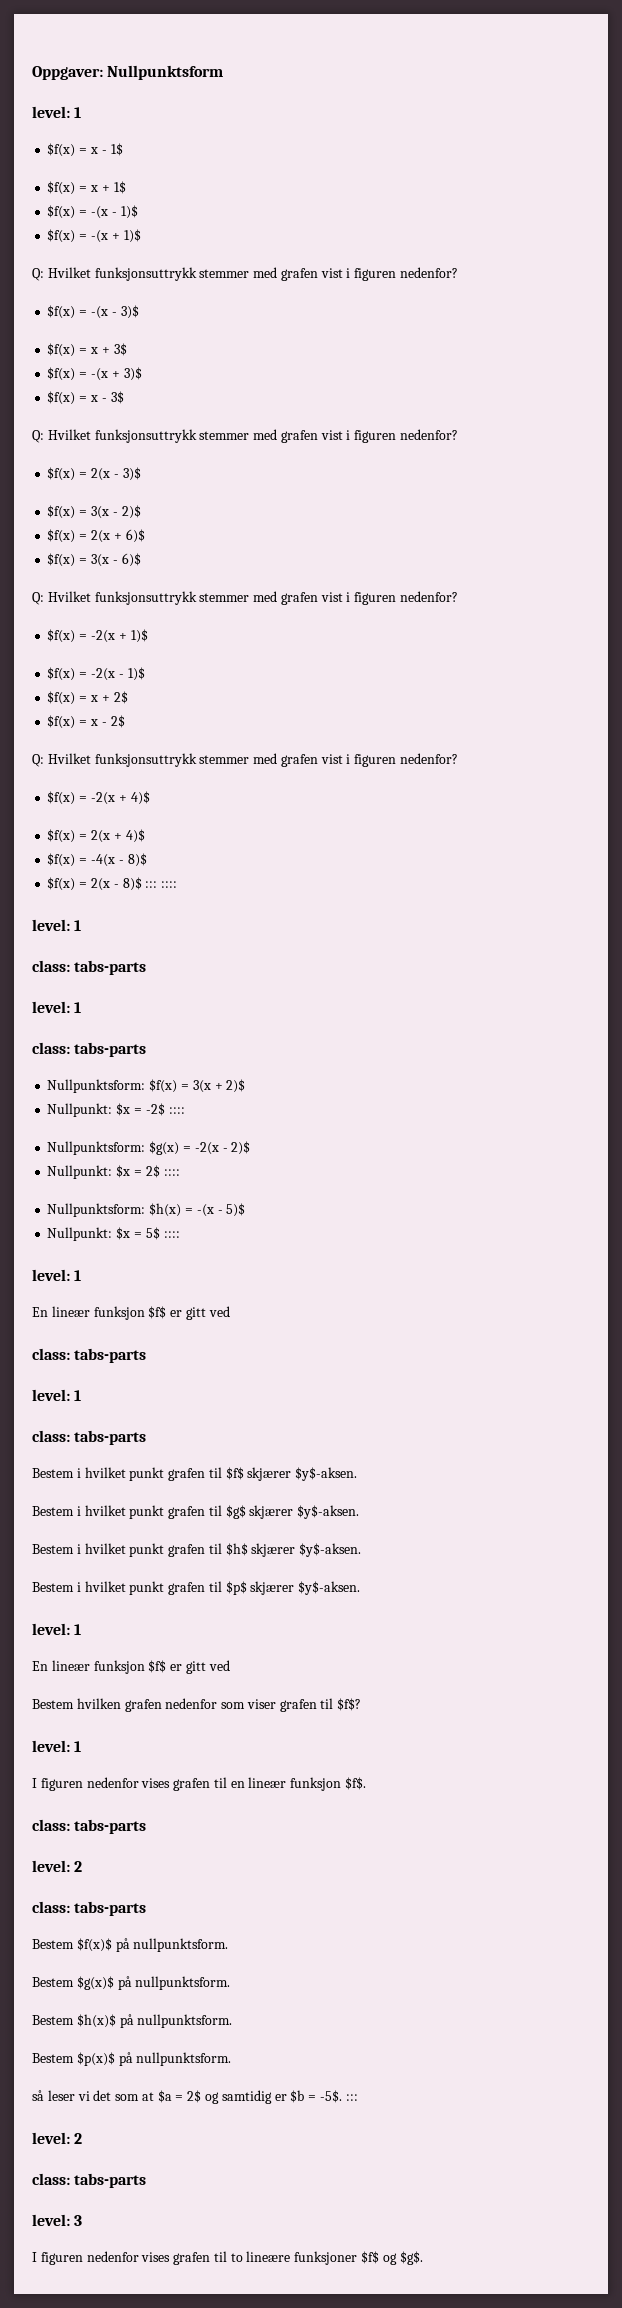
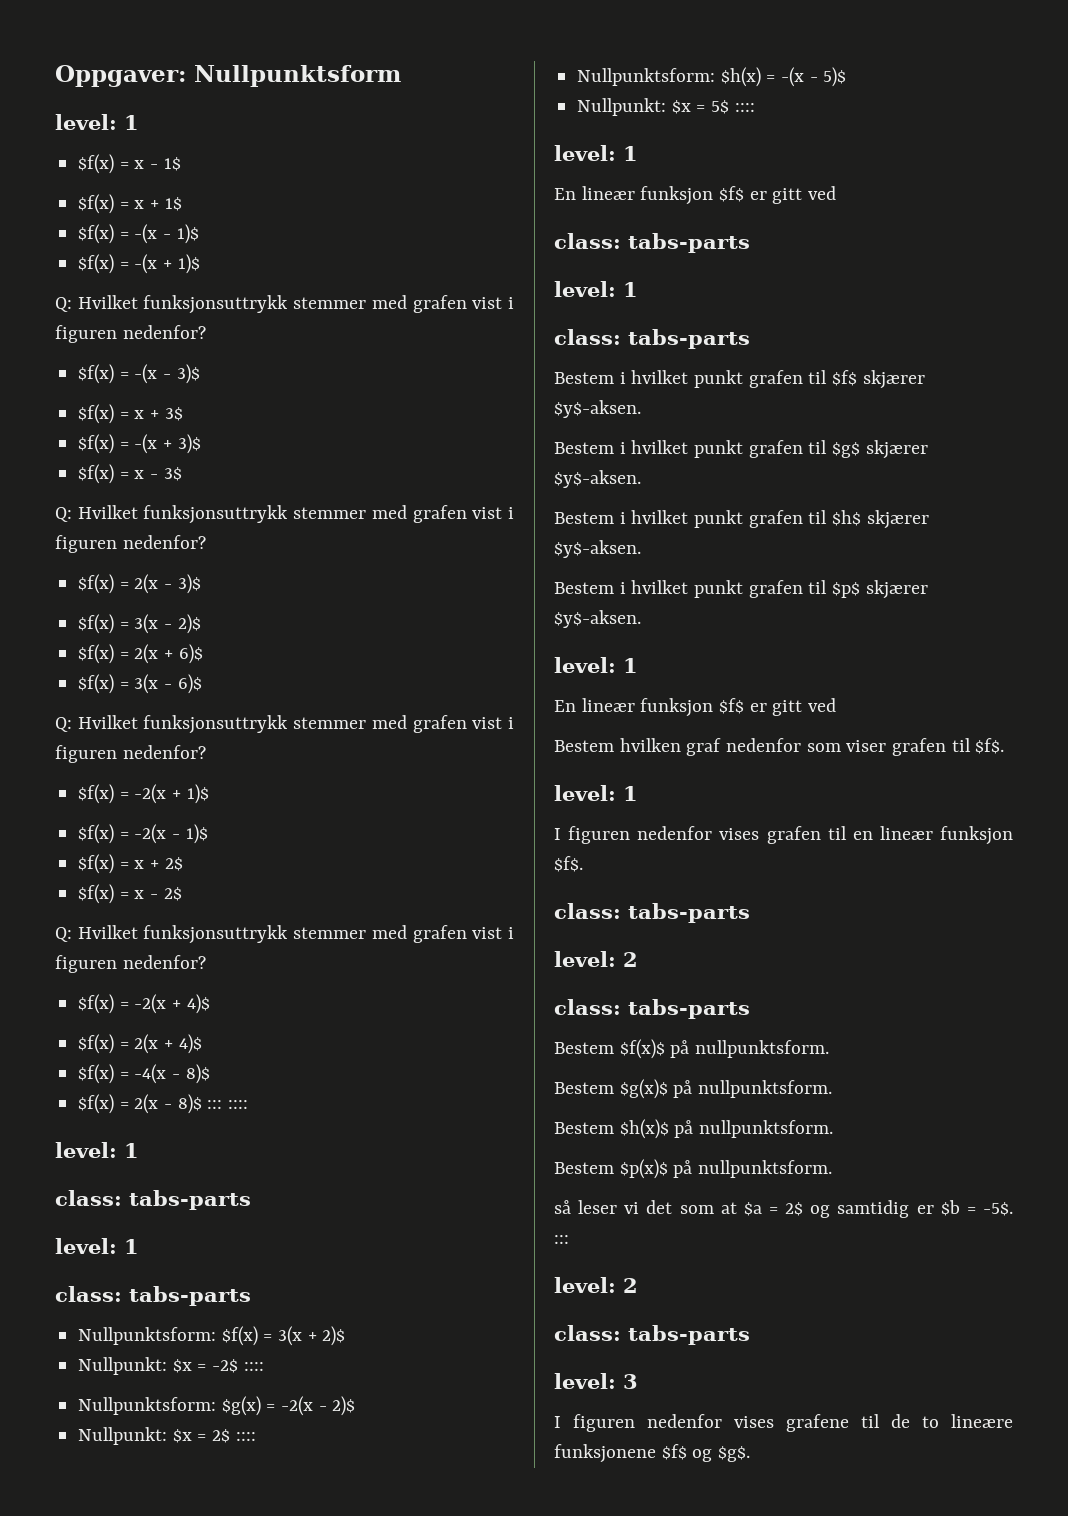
[124,1699,162,1712] grafen -> [686,738,722,756] graf
[337,1698,362,1711] $f$? -> [975,738,1005,754] $f$.
[173,2251,227,2265] grafen til -> [786,1414,910,1432] grafene til de
[294,2251,358,2265] funksjoner -> [554,1444,656,1463] funksjonene

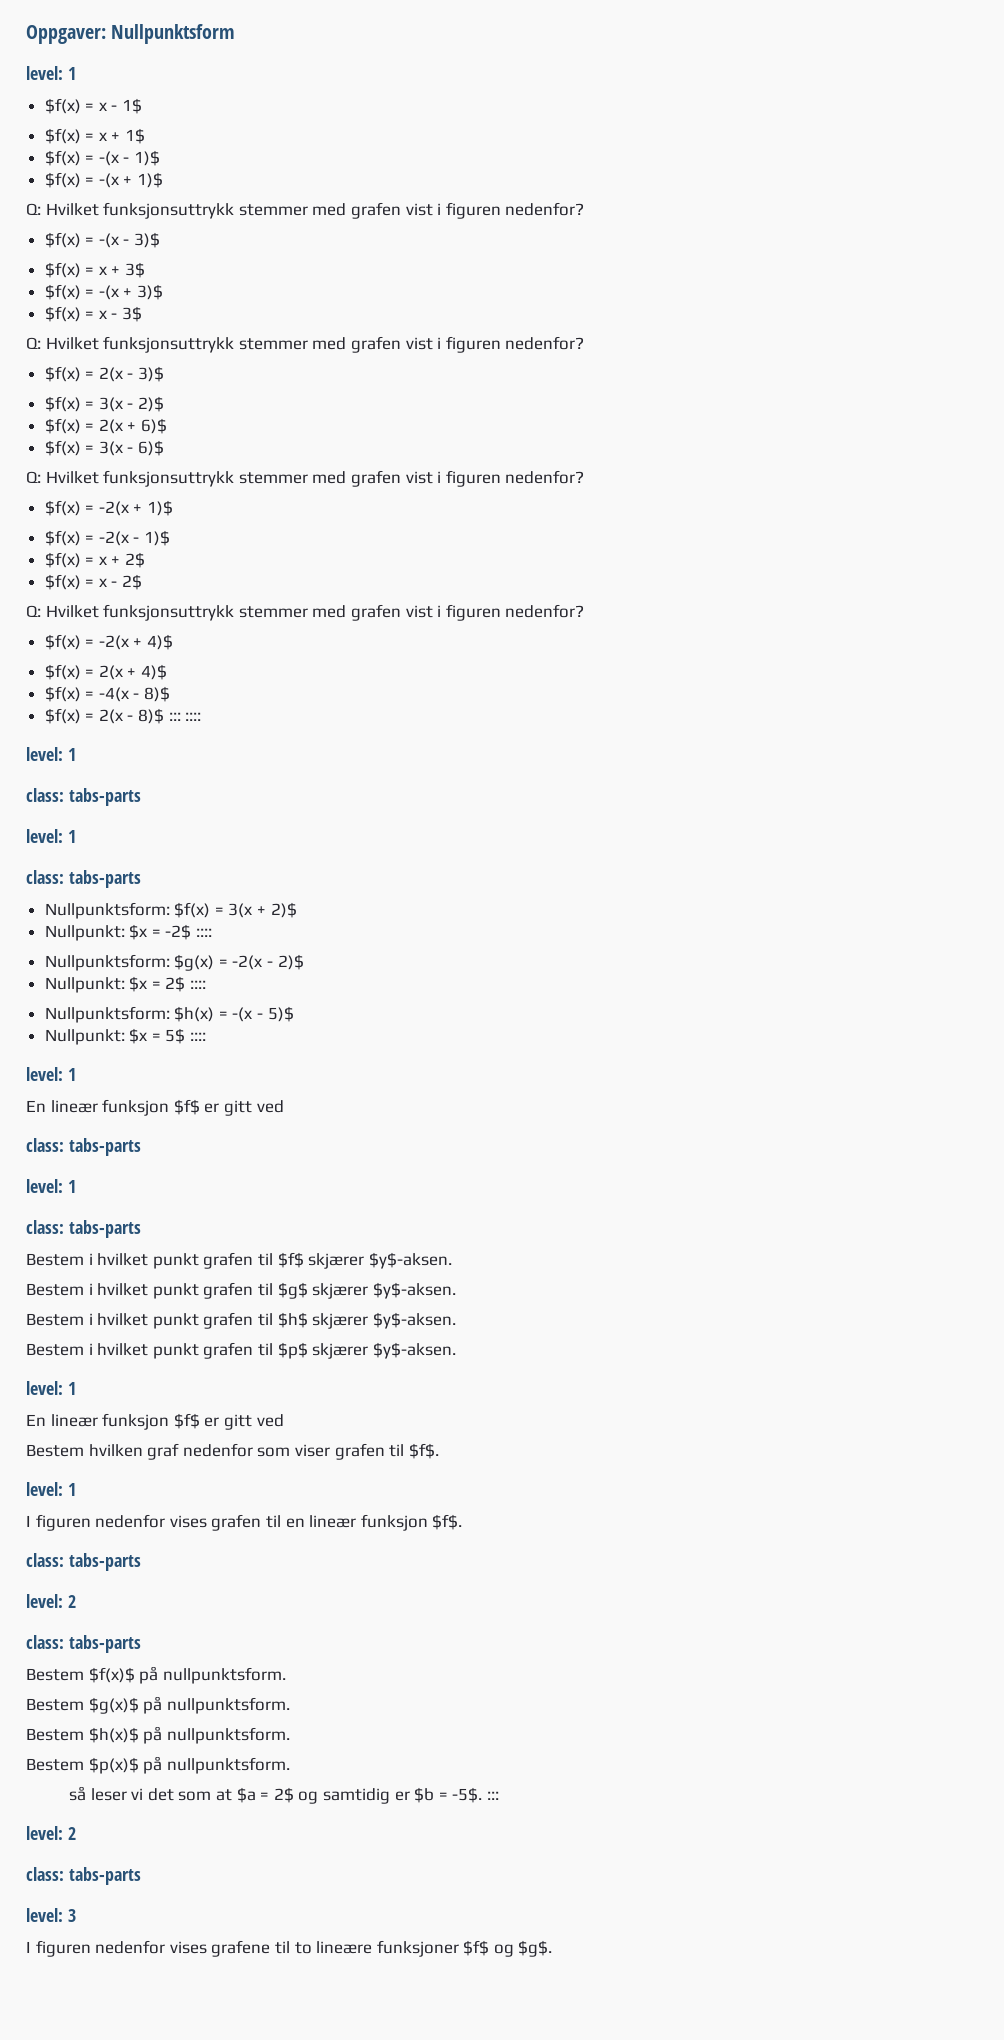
[891,1414,910,1428] de -> (290, 1947) none
[554,1444,656,1463] funksjonene -> [376,1940,459,1957] funksjoner

